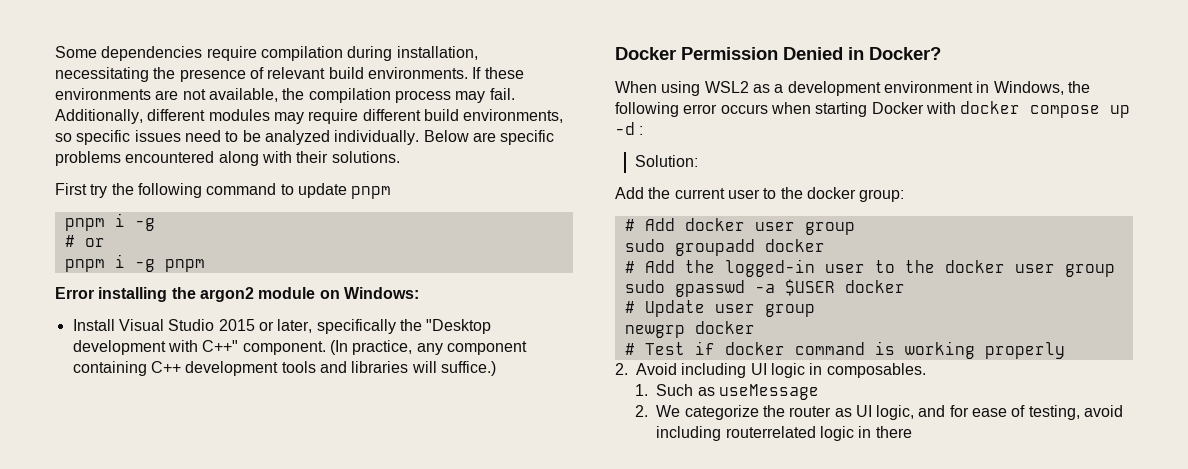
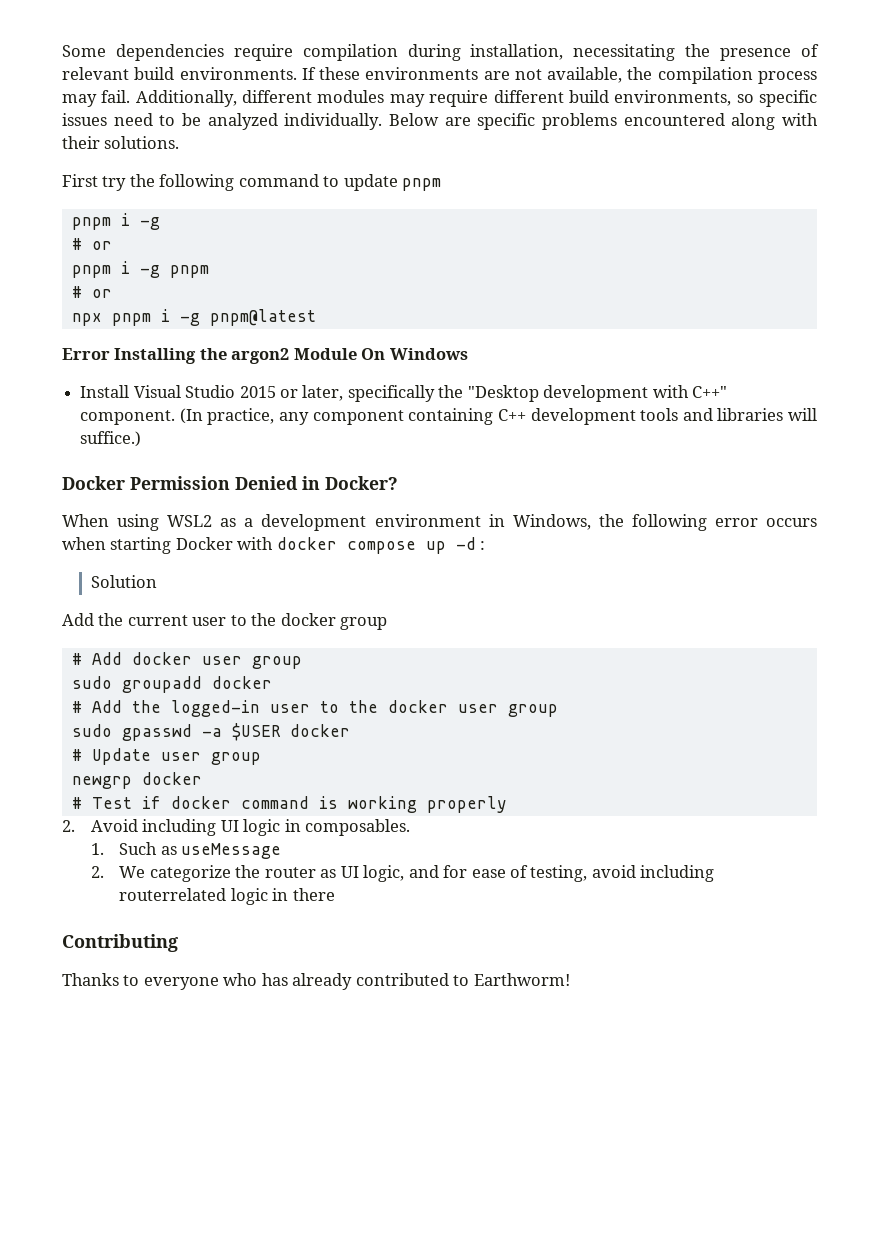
(205, 265) none -> [71,286,112,298] [71,309,316,326] // # or // npx pnpm i -g pnpm@latest
[98,287,168,302] installing -> [114,348,197,364] Installing
[258,287,419,299] module on Windows: -> [293,348,468,360] Module On Windows
[635,155,699,167] Solution: -> [90,575,157,588] Solution
[859,189,905,202] group: -> [340,617,388,630] group
(912, 432) none -> [62,934,178,952] [62,973,570,990] // Contributing // Thanks to everyone who has already contributed to Earthworm!

